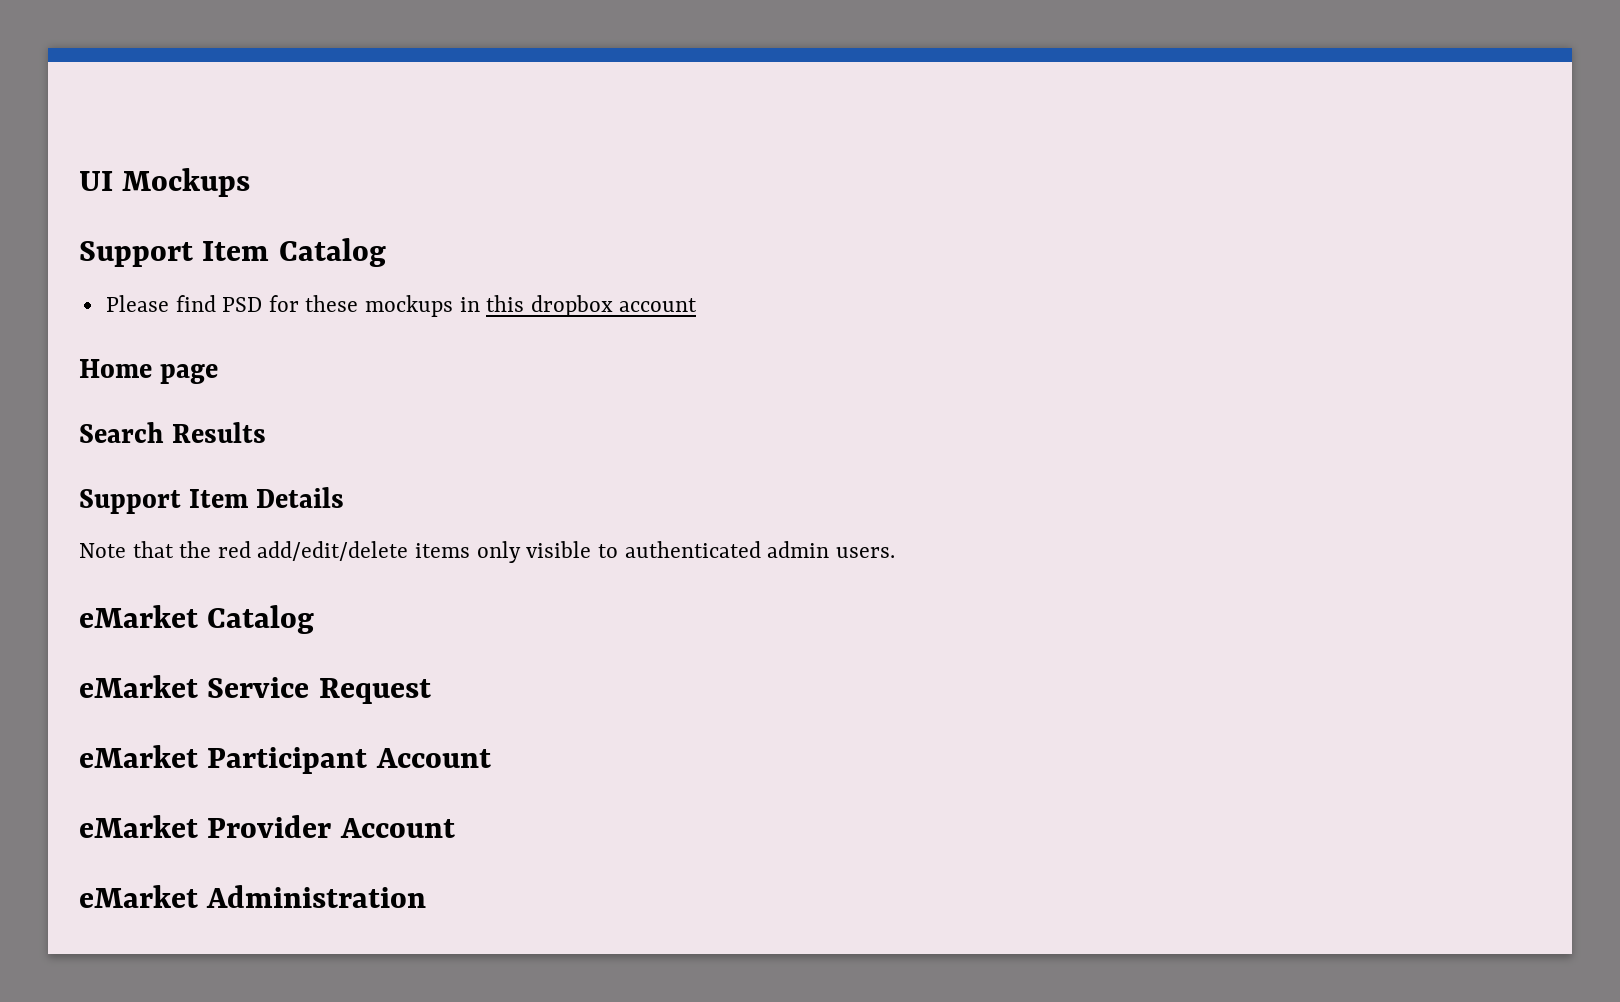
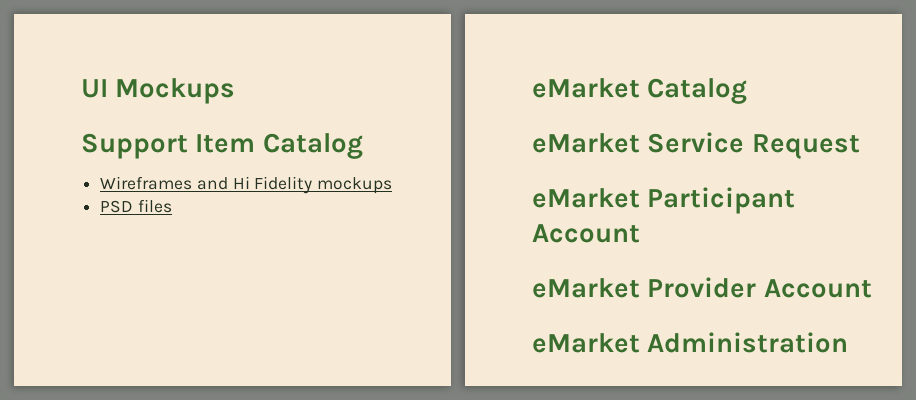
[105,295,698,317] [79,359,219,384] [79,422,267,443] [79,487,345,514] [79,541,895,563] Please find PSD for these mockups in this dropbox account // Home page // Search Results // Support Item Details // Note that the red add/edit/delete items only visible to authenticated admin users. -> [100,176,393,194] [100,199,172,213] Wireframes and Hi Fidelity mockups // PSD files

